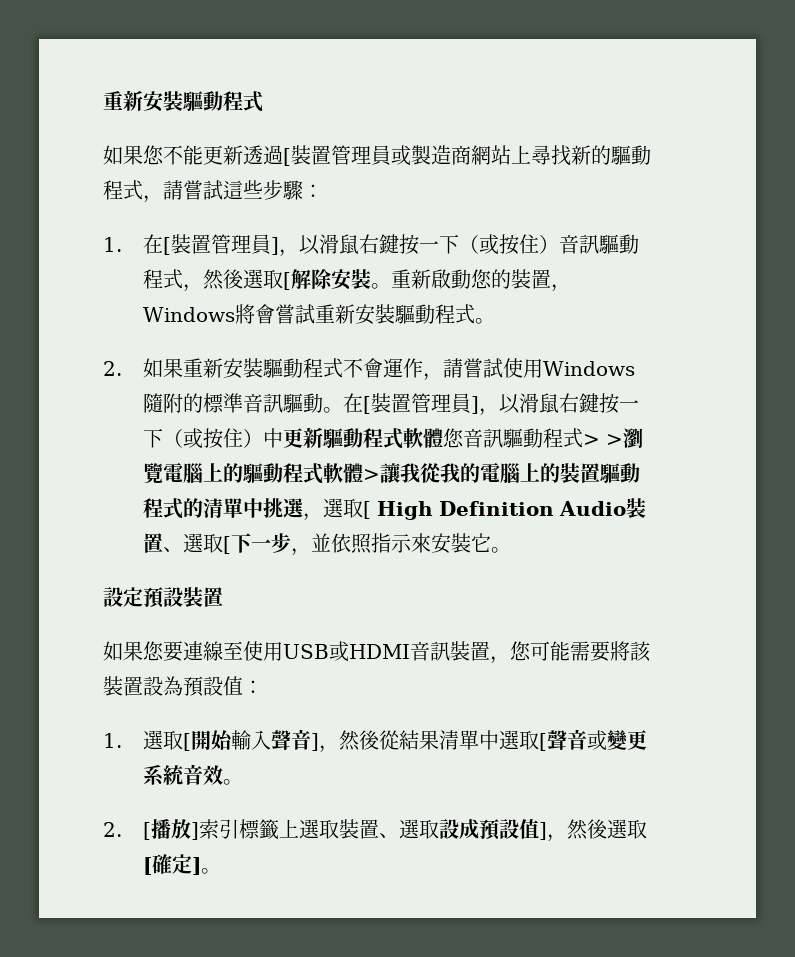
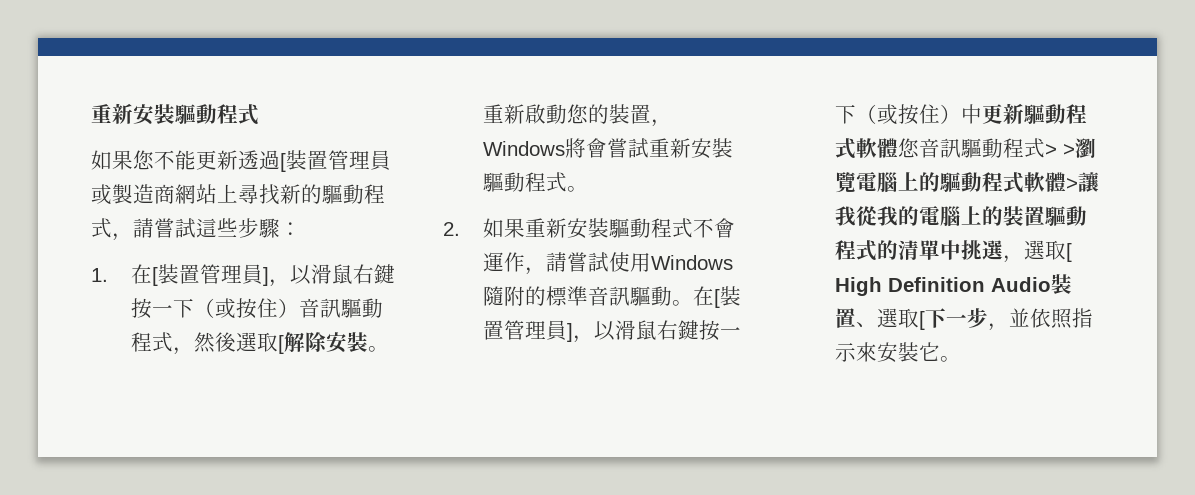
[103,587,223,608] [103,641,651,664] [103,676,263,697] [103,729,647,753] [142,764,243,786] [103,819,647,842] [142,854,221,875] // 設定預設裝置 // 如果您要連線至使用USB或HDMI音訊裝置，您可能需要將該裝置設為預設值： // 1.選取[開始輸入聲音]，然後從結果清單中選取[聲音或變更系統音效。 // 2. [播放]索引標籤上選取裝置、選取設成預設值]，然後選取[確定]。 -> (962, 359) none

